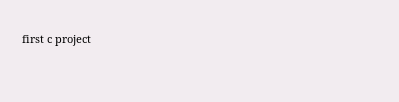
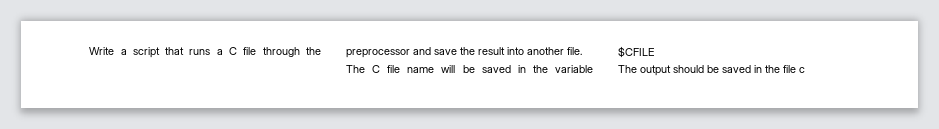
[22,35,91,46] first c project -> [89,47,582,58] [346,65,593,73] [618,46,654,58] [618,65,805,76] Write a script that runs a C file through the preprocessor and save the result into another file. // The C file name will be saved in the variable $CFILE // The output should be saved in the file c

